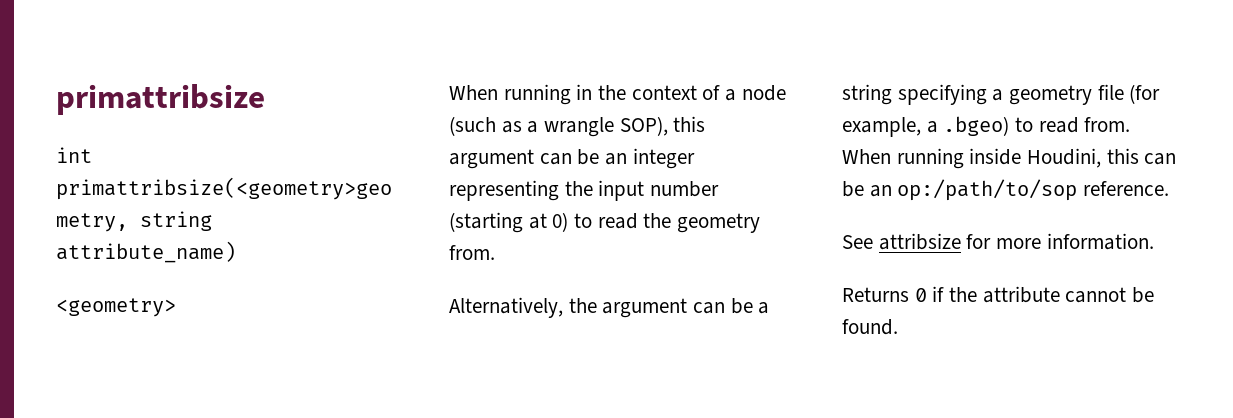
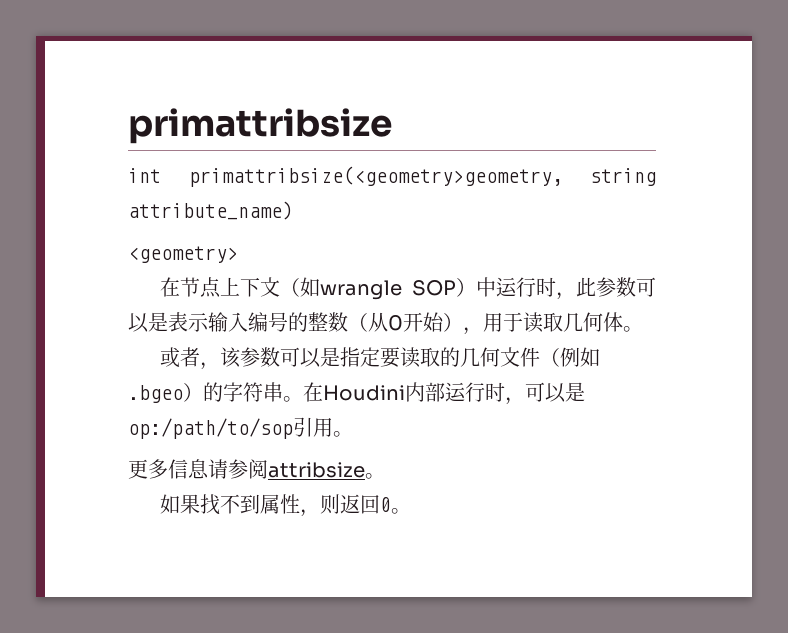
[449,84,786,105] [449,116,706,137] [449,148,695,169] [449,180,720,201] [449,212,761,233] [449,245,495,260] [449,297,770,318] [842,84,1161,105] [842,116,1131,137] [842,148,1177,169] [842,179,1170,201] [842,233,1154,250] [842,286,1155,303] [842,319,898,335] When running in the context of a node (such as a wrangle SOP), this argument can be an integer representing the input number (starting at 0) to read the geometry from. // Alternatively, the argument can be a string specifying a geometry file (for example, a .bgeo) to read from. When running inside Houdini, this can be an op:/path/to/sop reference. // See attribsize for more information. // Returns 0 if the attribute cannot be found. -> [160,277,656,300] [128,312,643,335] [160,347,601,370] [128,382,585,405] [128,417,353,439] [128,459,385,479] [160,494,412,517] 在节点上下文（如wrangle SOP）中运行时，此参数可以是表示输入编号的整数（从0开始），用于读取几何体。 // 或者，该参数可以是指定要读取的几何文件（例如.bgeo）的字符串。在Houdini内部运行时，可以是op:/path/to/sop引用。 // 更多信息请参阅attribsize。 // 如果找不到属性，则返回0。

